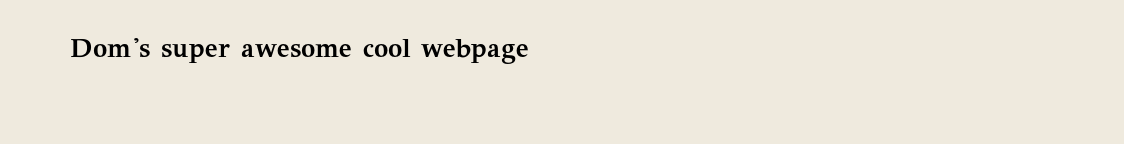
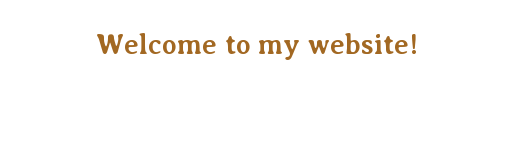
[70,38,529,64] Dom's super awesome cool webpage -> [96,33,418,60] Welcome to my website!

